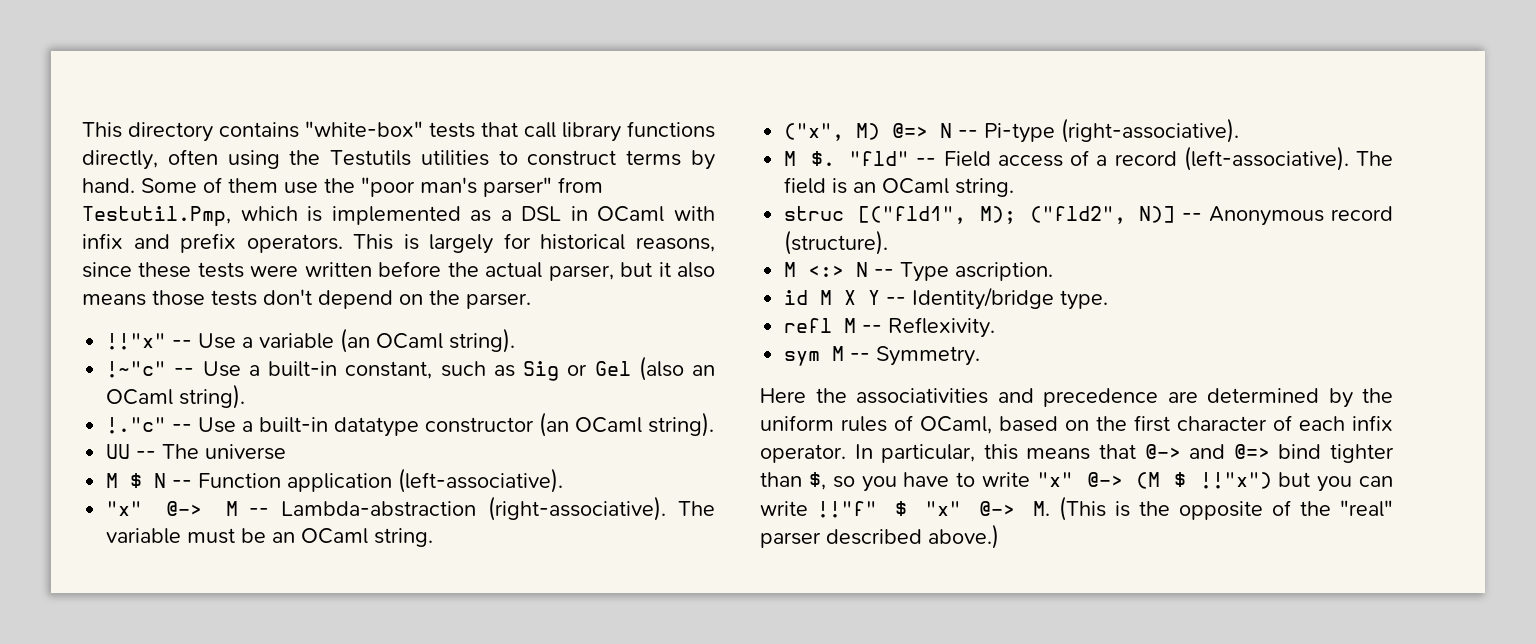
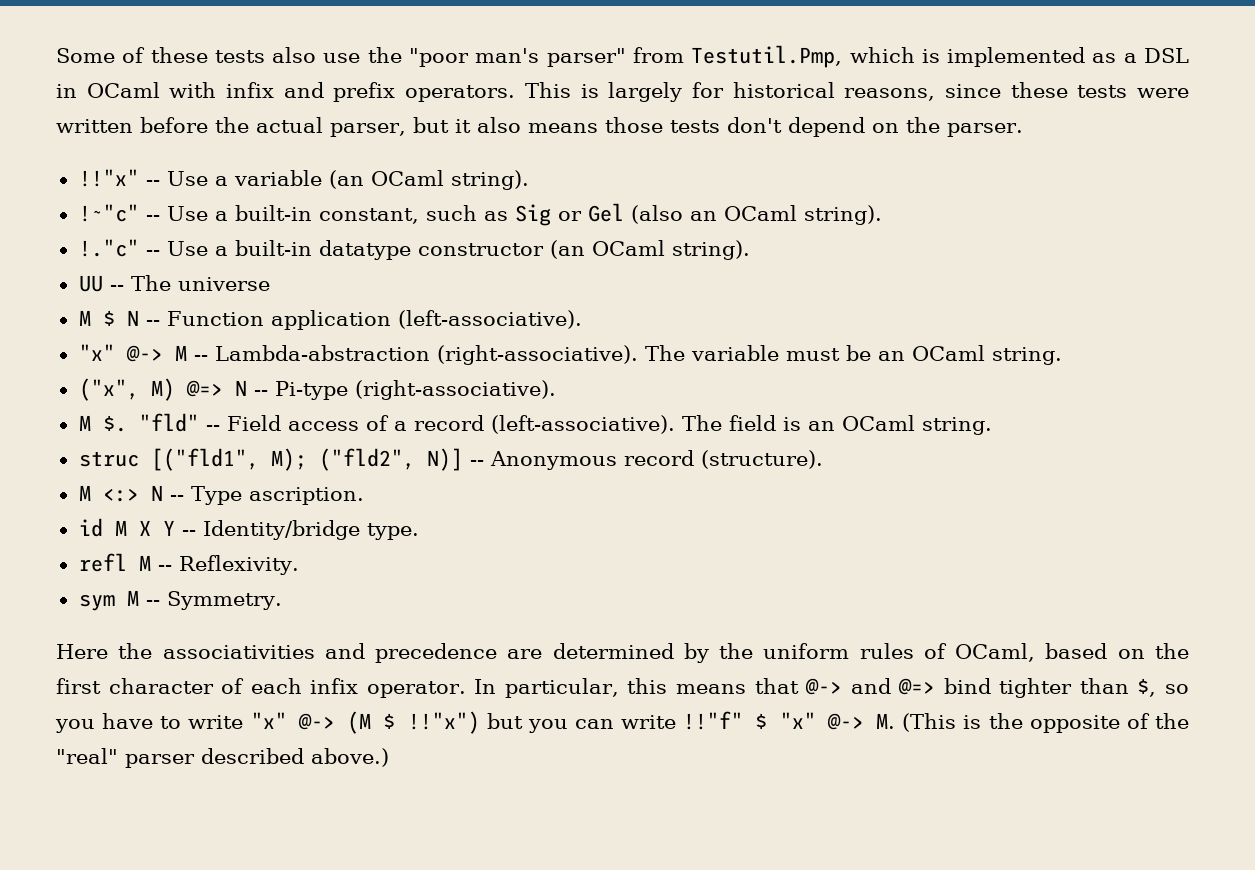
[82,121,715,142] [82,149,715,170] [82,177,278,193] This directory contains "white-box" tests that call library functions directly, often using the Testutils utilities to construct terms by hand. Some of them -> [56,47,317,63] Some of these tests also

